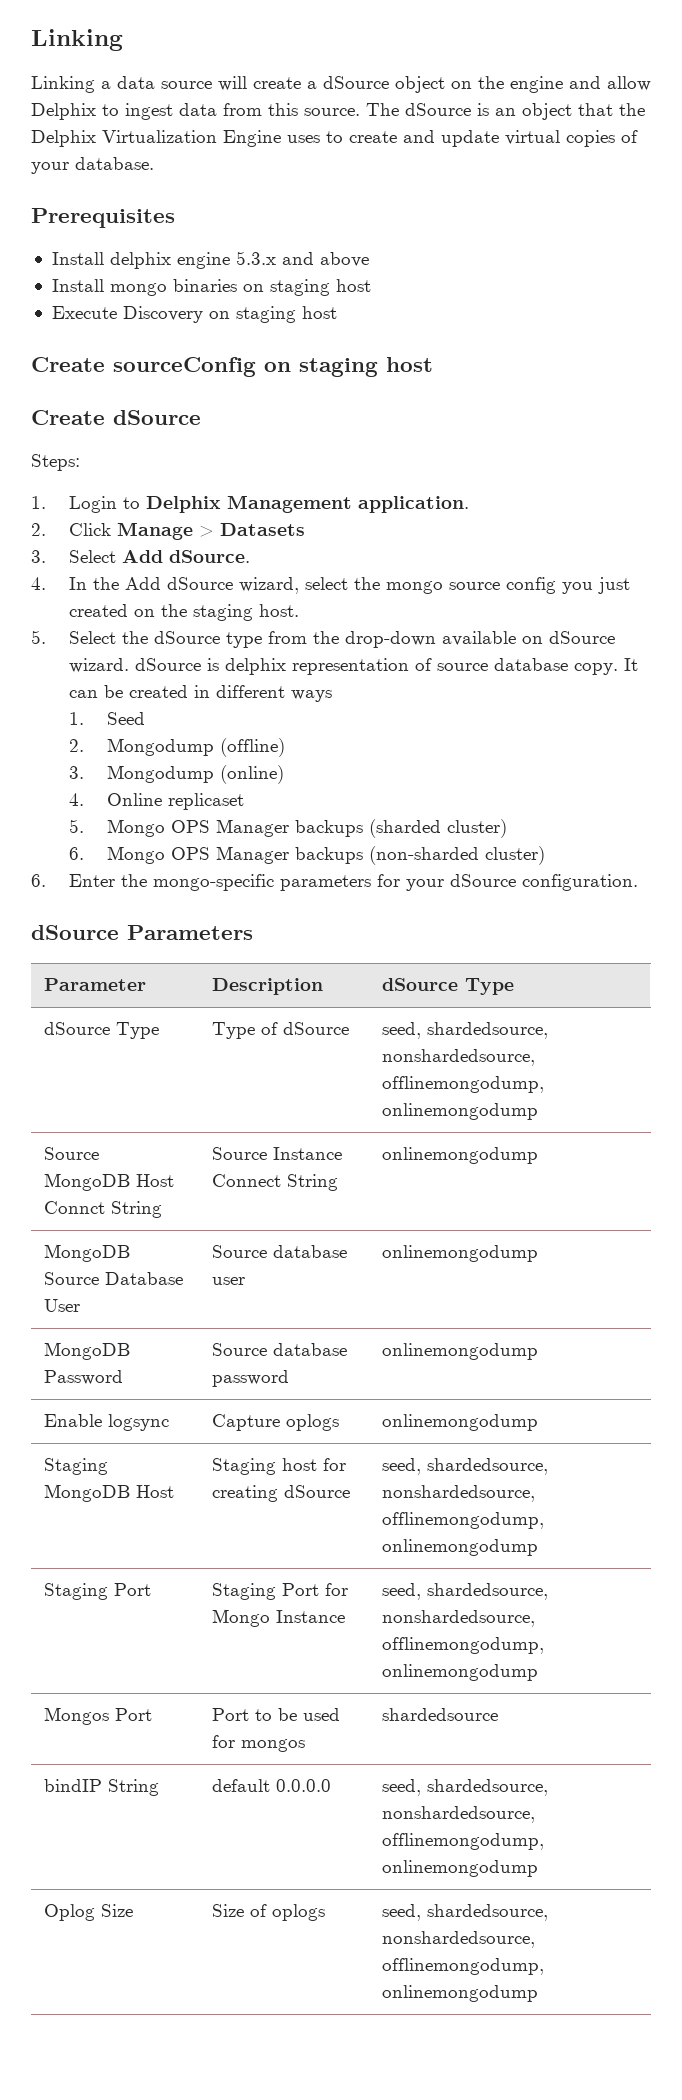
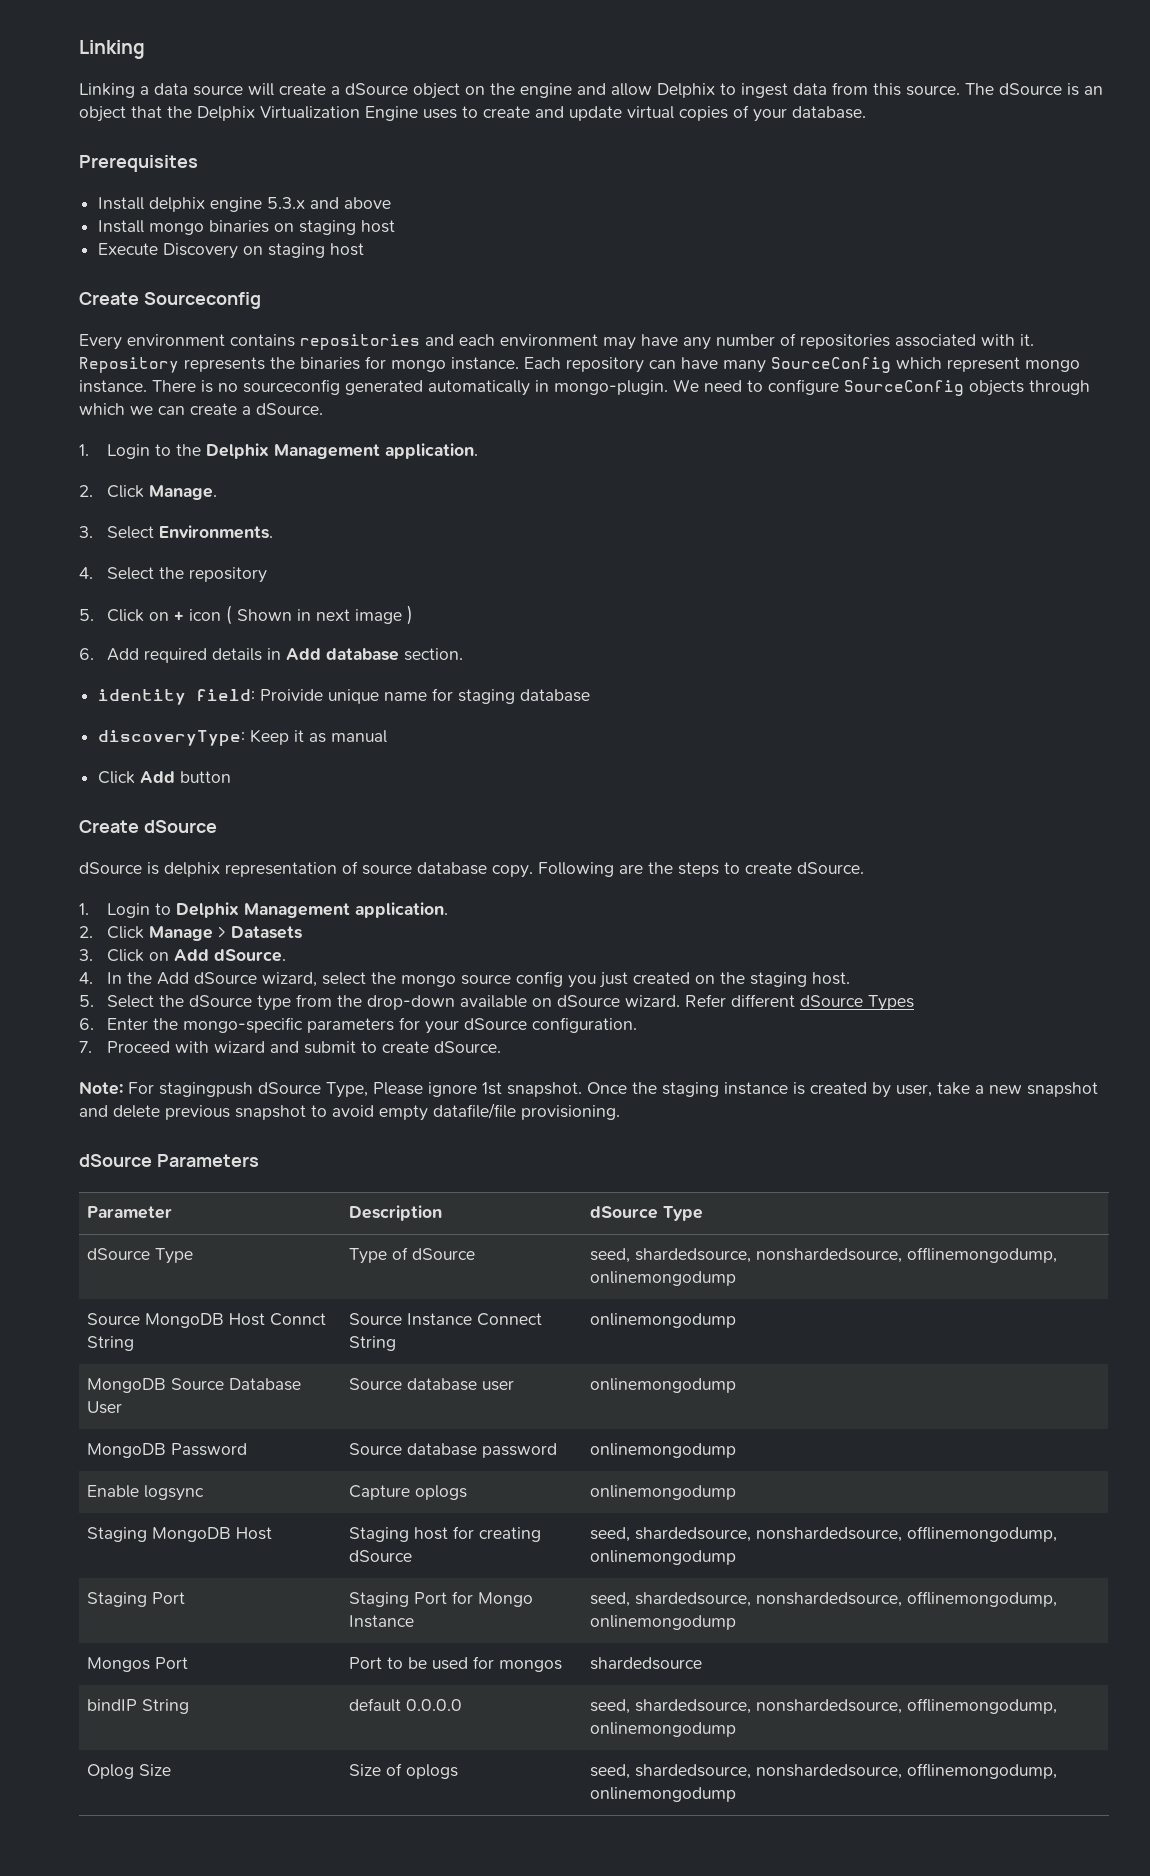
[113,357,433,377] [31,410,201,425] [31,454,80,471] sourceConfig on staging host // Create dSource // Steps: -> [143,292,261,309] [79,333,1034,350] [79,356,1080,373] [79,379,1090,396] [79,403,323,415] [79,443,479,459] [79,485,218,500] [79,525,274,539] [79,567,268,583] [79,605,414,625] [79,648,464,663] [98,688,591,705] [98,729,388,746] [98,771,232,784] [79,820,217,833] [79,861,864,878] Sourceconfig // Every environment contains repositories and each environment may have any number of repositories associated with it. Repository represents the binaries for mongo instance. Each repository can have many SourceConfig which represent mongo instance. There is no sourceconfig generated automatically in mongo-plugin. We need to configure SourceConfig objects through which we can create a dSource. // 1. Login to the Delphix Management application. // 2. Click Manage. // 3. Select Environments. // 4. Select the repository // 5. Click on + icon ( Shown in next image ) // 6. Add required details in Add database section. // identity field: Proivide unique name for staging database // discoveryType: Keep it as manual // Click Add button // Create dSource // dSource is delphix representation of source database copy. Following are the steps to create dSource.
[68,550,116,563] Select -> [107,949,170,962] Click on
[134,658,638,675] [68,685,332,702] [68,712,145,725] [68,738,285,757] [68,765,284,784] [68,793,244,810] [68,819,507,838] [68,846,545,865] dSource is delphix representation of source database copy. It can be created in different ways // 1. Seed // 2. Mongodump (offline) // 3. Mongodump (online) // 4. Online replicaset // 5. Mongo OPS Manager backups (sharded cluster) // 6. Mongo OPS Manager backups (non-sharded cluster) -> [685,994,915,1011] Refer different dSource Types
(638, 882) none -> [79,1041,502,1054] [79,1081,1098,1098] [79,1103,620,1121] // 7. Proceed with wizard and submit to create dSource. // Note: For stagingpush dSource Type, Please ignore 1st snapshot. Once the staging instance is created by user, take a new snapshot and delete previous snapshot to avoid empty datafile/file provisioning.

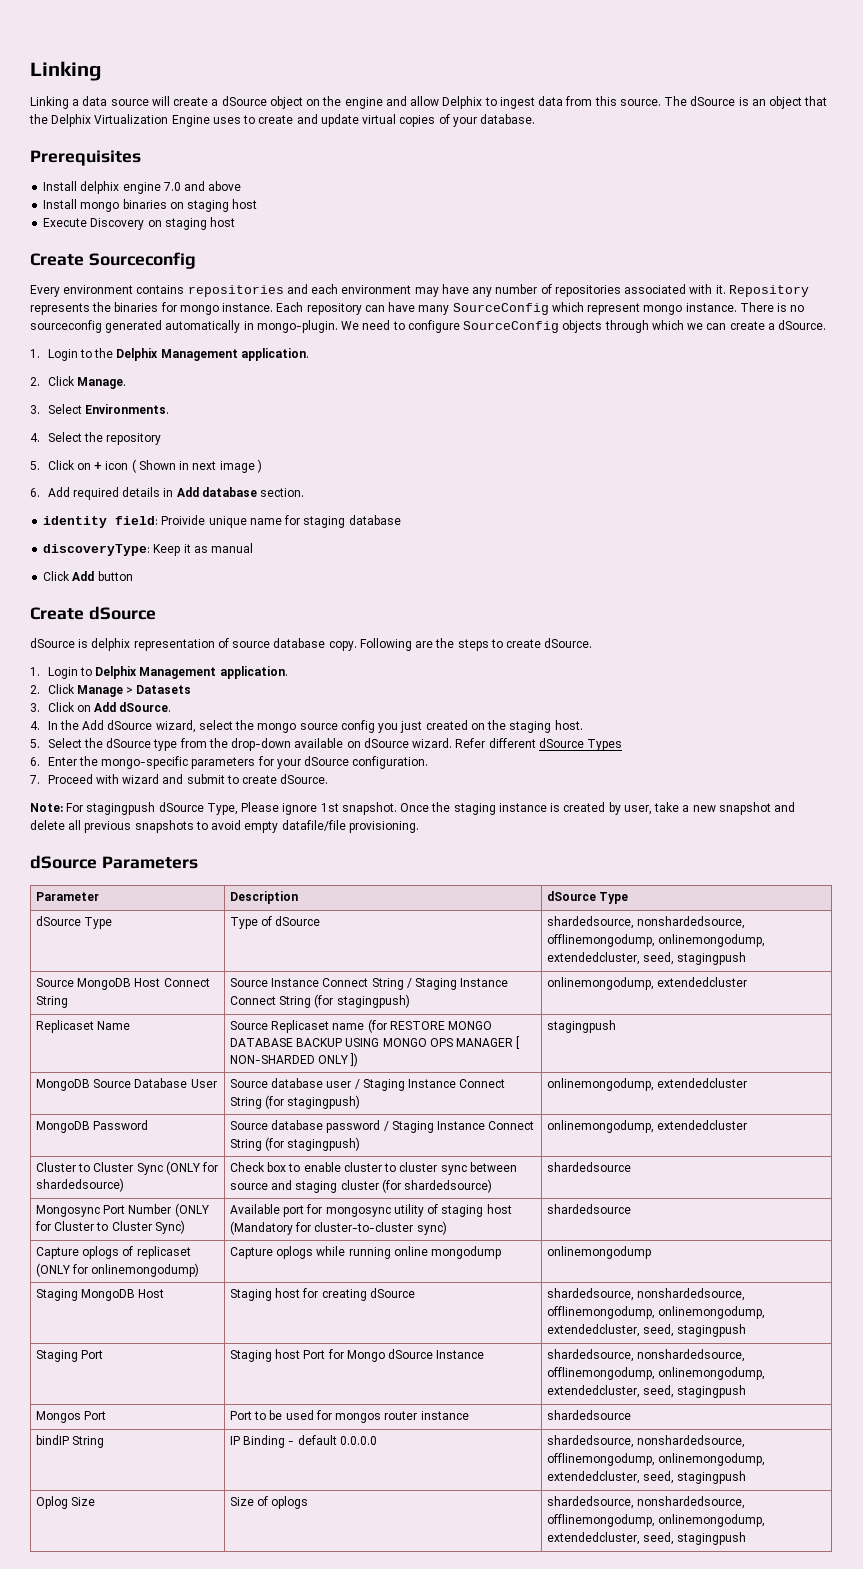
[267,197,306,209] 5.3.x -> [163,182,181,191] 7.0
[165,1105,306,1120] previous snapshot -> [68,820,194,833] all previous snapshots
[590,1247,1058,1263] [590,1271,737,1286] seed, shardedsource, nonshardedsource, offlinemongodump, onlinemongodump -> [546,916,746,929] [546,934,766,947] [546,952,747,965] shardedsource, nonshardedsource, offlinemongodump, onlinemongodump, extendedcluster, seed, stagingpush
[270,1313,327,1326] Connct -> [163,978,210,987] Connect
[590,1313,737,1328] | onlinemongodump -> [406,978,509,990] [229,994,410,1008] [546,977,748,990] [35,1020,131,1033] [229,1019,493,1033] [229,1036,521,1049] [229,1053,359,1067] [546,1020,616,1033] / Staging Instance Connect String (for stagingpush) | onlinemongodump, extendedcluster // Replicaset Name | Source Replicaset name (for RESTORE MONGO DATABASE BACKUP USING MONGO OPS MANAGER [ NON-SHARDED ONLY ]) | stagingpush
[590,1378,737,1393] | onlinemongodump -> [354,1079,506,1091] [229,1095,361,1109] [546,1078,748,1091] / Staging Instance Connect String (for stagingpush) | onlinemongodump, extendedcluster
[590,1443,737,1458] [87,1485,205,1501] [349,1485,468,1500] | onlinemongodump // Enable logsync | Capture oplogs -> [383,1121,535,1133] [229,1137,361,1151] [546,1120,748,1133] [35,1161,219,1175] [35,1178,124,1192] [229,1162,517,1175] [229,1179,493,1193] [546,1162,631,1172] [35,1203,209,1217] [34,1220,185,1234] [229,1204,512,1217] [229,1221,447,1235] [546,1204,631,1214] [35,1246,191,1259] [35,1263,200,1277] [229,1246,502,1259] / Staging Instance Connect String (for stagingpush) | onlinemongodump, extendedcluster // Cluster to Cluster Sync (ONLY for shardedsource) | Check box to enable cluster to cluster sync between source and staging cluster (for shardedsource) | shardedsource // Mongosync Port Number (ONLY for Cluster to Cluster Sync) | Available port for mongosync utility of staging host (Mandatory for cluster-to-cluster sync) | shardedsource // Capture oplogs of replicaset (ONLY for onlinemongodump) | Capture oplogs while running online mongodump
[590,1526,1058,1542] [590,1550,737,1565] seed, shardedsource, nonshardedsource, offlinemongodump, onlinemongodump -> [546,1288,746,1301] [546,1306,766,1319] [546,1324,747,1337] shardedsource, nonshardedsource, offlinemongodump, onlinemongodump, extendedcluster, seed, stagingpush
(410, 1599) none -> [275,1349,301,1359] host
(534, 1599) none -> [388,1349,434,1359] dSource
[590,1591,1058,1607] [590,1615,737,1630] seed, shardedsource, nonshardedsource, offlinemongodump, onlinemongodump -> [546,1349,746,1362] [546,1367,766,1380] [546,1385,747,1398] shardedsource, nonshardedsource, offlinemongodump, onlinemongodump, extendedcluster, seed, stagingpush
(563, 1666) none -> [384,1411,469,1420] router instance
(190, 1706) none -> [229,1435,295,1448] IP Binding -
[590,1698,1058,1714] [590,1722,737,1737] seed, shardedsource, nonshardedsource, offlinemongodump, onlinemongodump -> [546,1435,746,1448] [546,1453,766,1466] [546,1471,747,1484] shardedsource, nonshardedsource, offlinemongodump, onlinemongodump, extendedcluster, seed, stagingpush
[590,1763,1058,1779] [590,1787,737,1802] seed, shardedsource, nonshardedsource, offlinemongodump, onlinemongodump -> [546,1496,746,1509] [546,1514,766,1527] [546,1532,747,1545] shardedsource, nonshardedsource, offlinemongodump, onlinemongodump, extendedcluster, seed, stagingpush

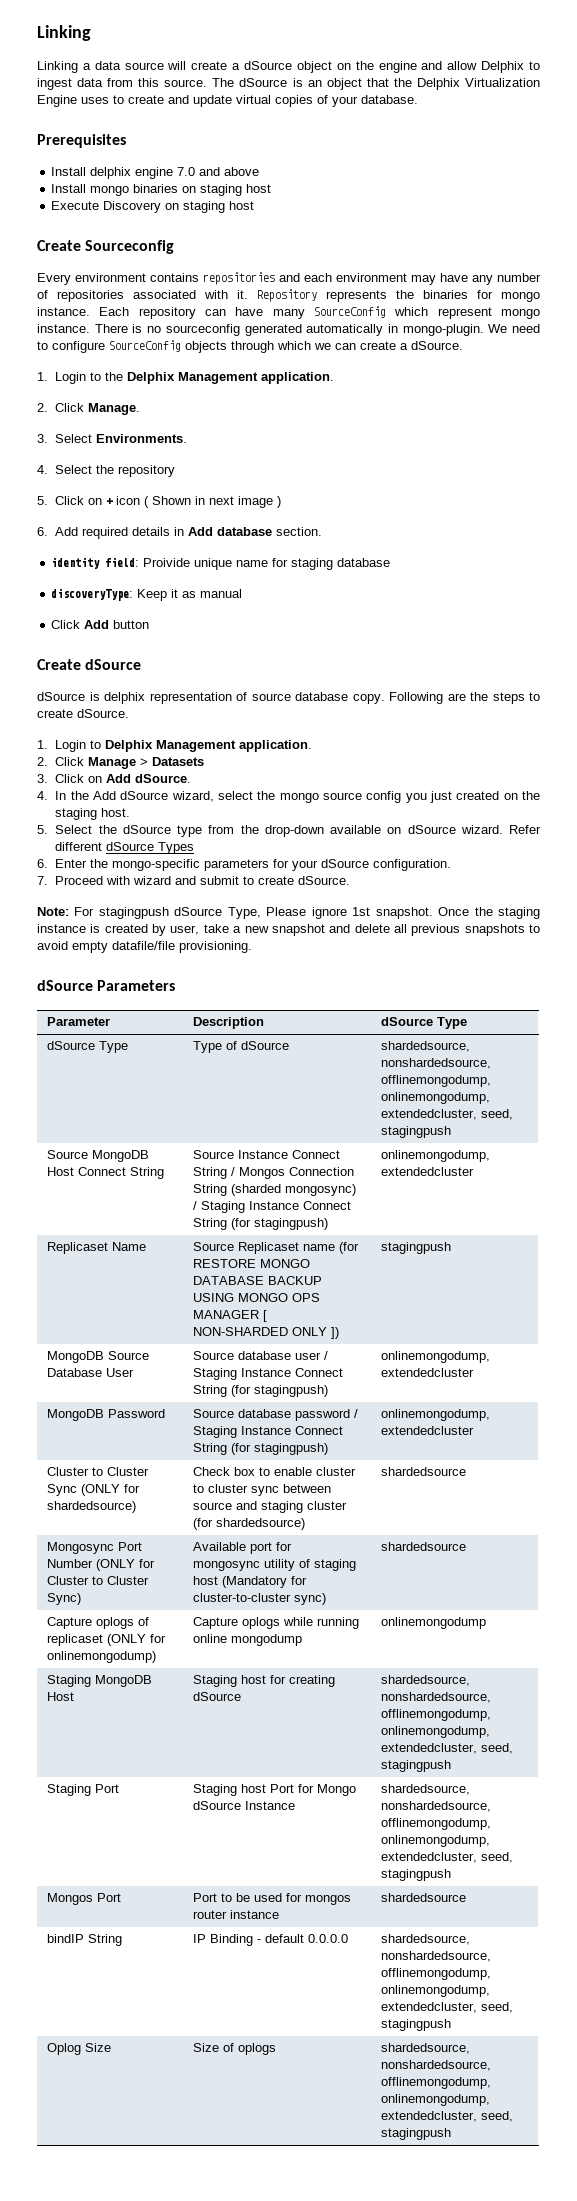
(412, 983) none -> [239,1167,355,1179] [193,1184,357,1196] [193,1201,198,1210] Mongos Connection String (sharded mongosync) /

